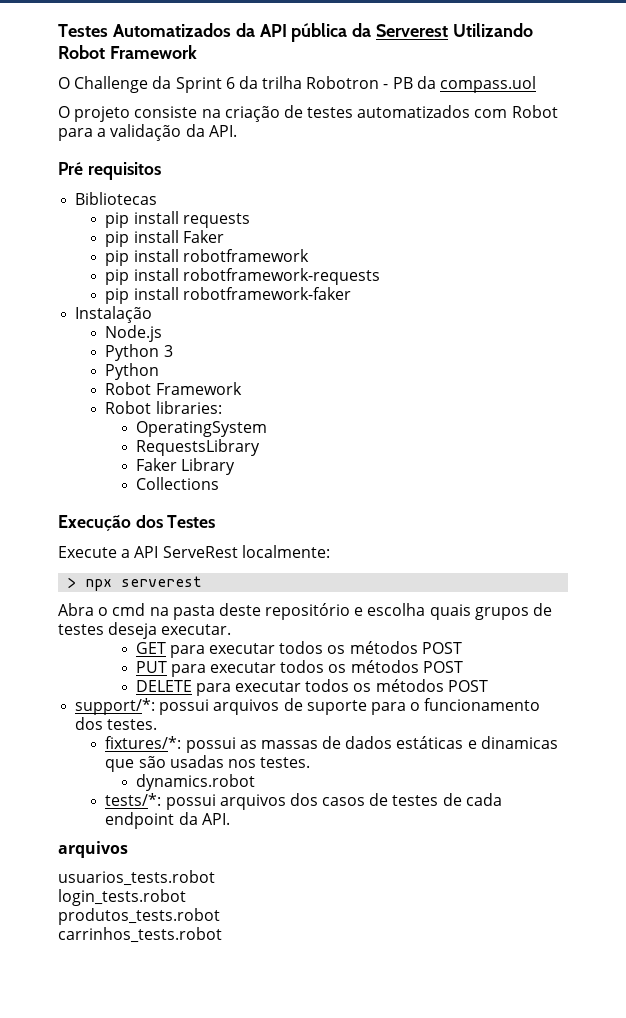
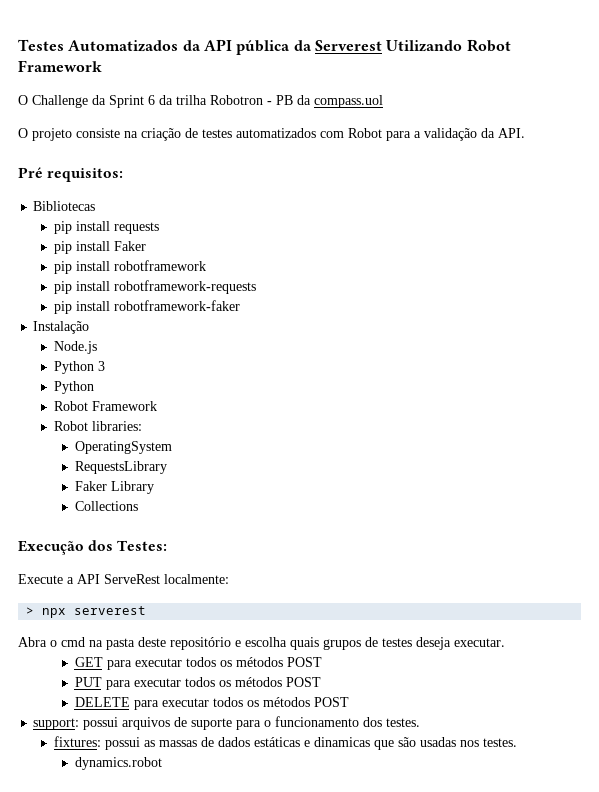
[87,162,161,180] requisitos -> [47,168,124,182] requisitos:
[167,515,216,528] Testes -> [117,540,168,551] Testes:
[75,698,156,715] support/*: -> [33,718,80,730] support:
[105,736,182,749] fixtures/*: -> [53,736,101,747] fixtures:
[105,793,502,810] [105,812,230,829] [58,841,128,858] [58,870,215,886] [58,889,186,906] [58,908,220,925] [58,927,222,943] // tests/*: possui arquivos dos casos de testes de cada endpoint da API. // arquivos // usuarios_tests.robot // login_tests.robot // produtos_tests.robot // carrinhos_tests.robot -> (162, 763) none

